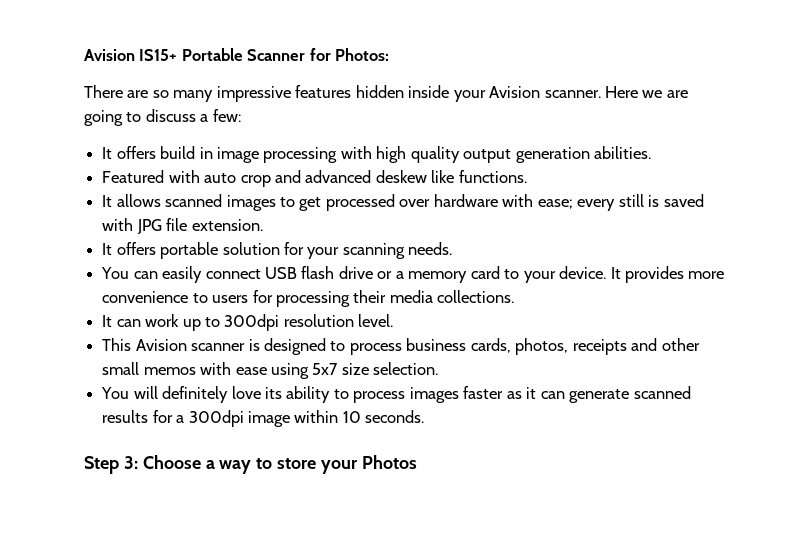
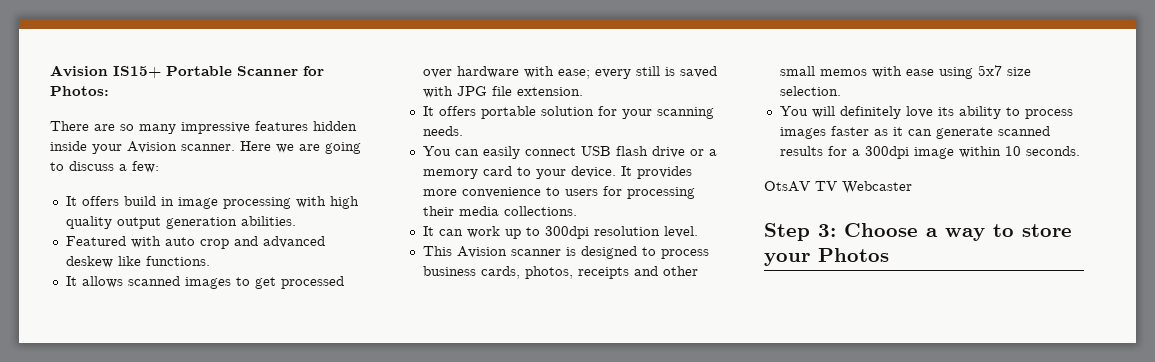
(425, 416) none -> [764,181,912,194] // OtsAV TV Webcaster

